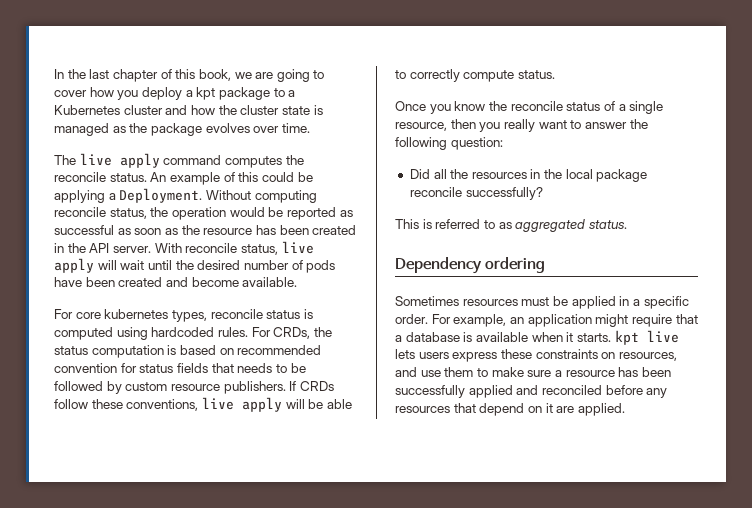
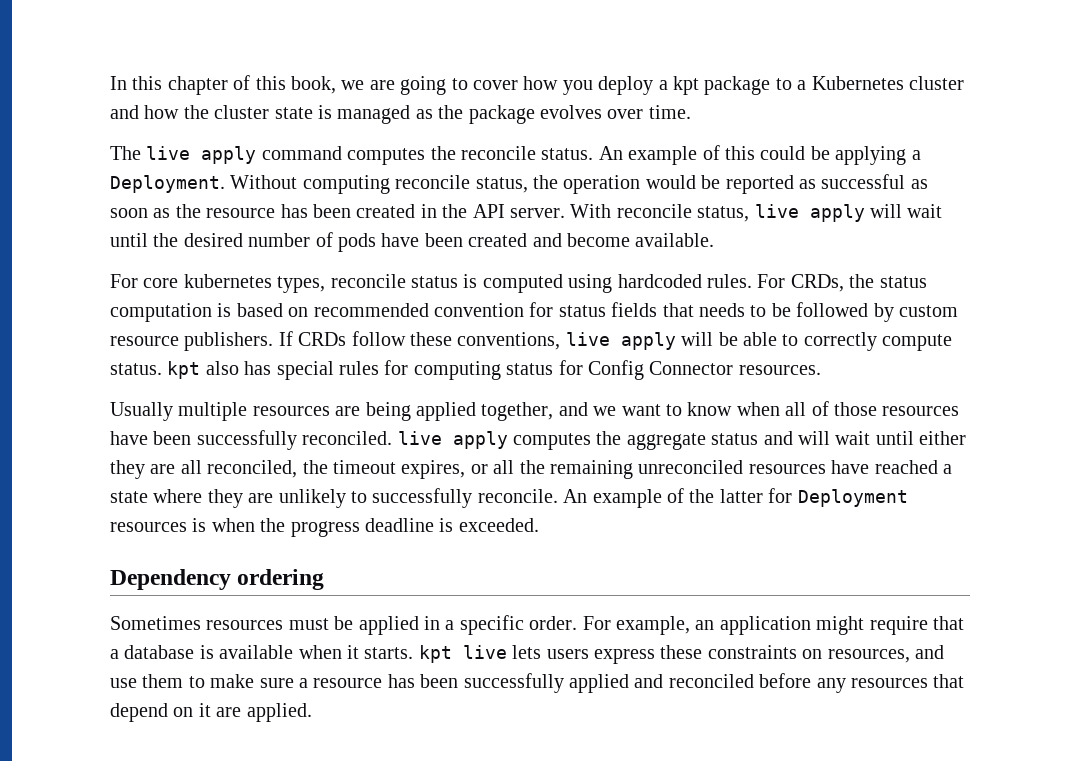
[67,69,110,79] the last -> [132,76,163,90] this
[395,101,664,114] [395,119,648,132] [395,137,503,150] [409,169,648,182] [409,187,543,200] [395,219,627,232] // Once you know the reconcile status of a single resource, then you really want to answer the following question: // Did all the resources in the local package reconcile successfully? // This is referred to as aggregated status. -> [167,360,821,380] [110,401,960,421] [110,430,967,450] [110,460,952,479] [110,488,908,508] [110,518,539,537] kpt also has special rules for computing status for Config Connector resources. // Usually multiple resources are being applied together, and we want to know when all of those resources have been successfully reconciled. live apply computes the aggregate status and will wait until either they are all reconciled, the timeout expires, or all the remaining unreconciled resources have reached a state where they are unlikely to successfully reconcile. An example of the latter for Deployment resources is when the progress deadline is exceeded.

